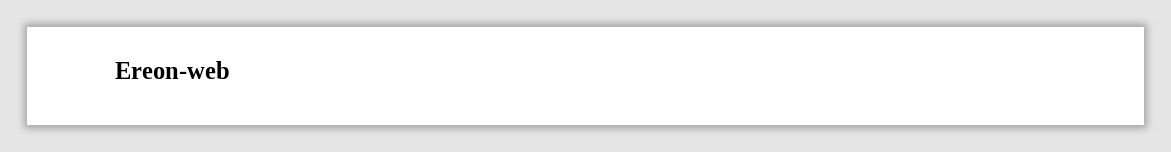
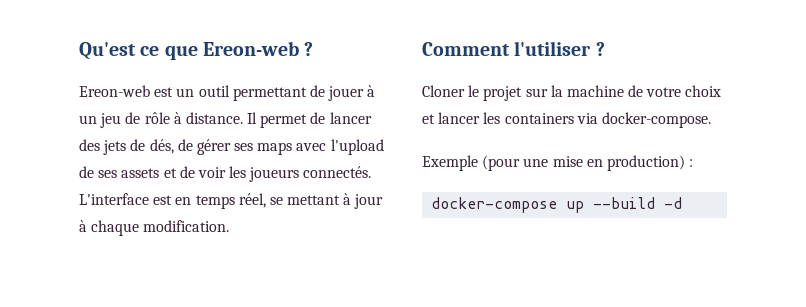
[115,61,230,79] Ereon-web -> [79,41,314,60] [79,85,376,101] [79,112,372,128] [79,139,384,155] [79,166,372,182] [79,193,384,209] [79,220,230,236] [422,41,605,56] [422,85,722,101] [422,112,711,128] [422,155,694,171] [431,197,683,213] Qu'est ce que Ereon-web ? // Ereon-web est un outil permettant de jouer à un jeu de rôle à distance. Il permet de lancer des jets de dés, de gérer ses maps avec l'upload de ses assets et de voir les joueurs connectés. L'interface est en temps réel, se mettant à jour à chaque modification. // Comment l'utiliser ? // Cloner le projet sur la machine de votre choix et lancer les containers via docker-compose. // Exemple (pour une mise en production) : // docker-compose up --build -d

